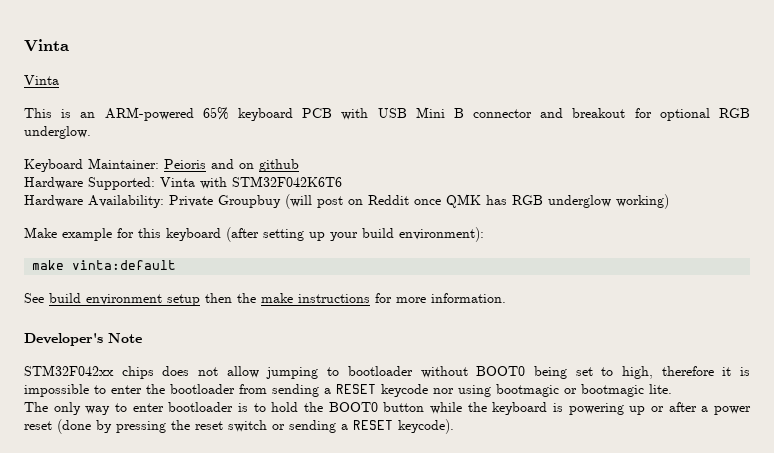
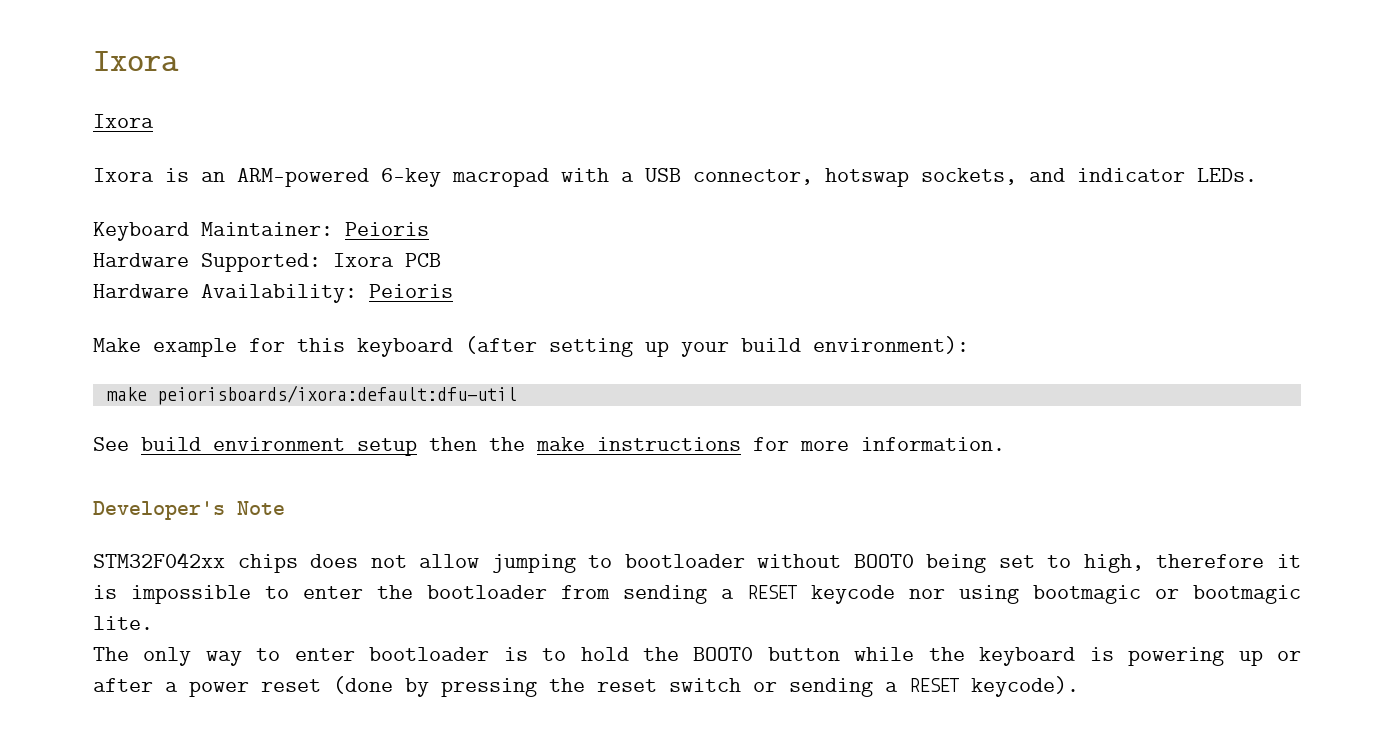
[24,39,69,52] [24,75,59,85] [24,107,750,121] [24,126,91,139] Vinta // Vinta // This is an ARM-powered 65% keyboard PCB with USB Mini B connector and breakout for optional RGB underglow. -> [93,51,179,72] [93,114,154,128] [93,168,1257,187] Ixora // Ixora // Ixora is an ARM-powered 6-key macropad with a USB connector, hotswap sockets, and indicator LEDs.
[211,159,299,172] and on github -> (429, 229) none
[160,176,342,189] Vinta with STM32F042K6T6 -> [333,253,441,267] Ixora PCB
[169,194,669,209] Private Groupbuy (will post on Reddit once QMK has RGB underglow working) -> [369,284,453,298] Peioris
[72,260,177,270] vinta:default -> [156,385,517,405] peiorisboards/ixora:default:dfu-util

